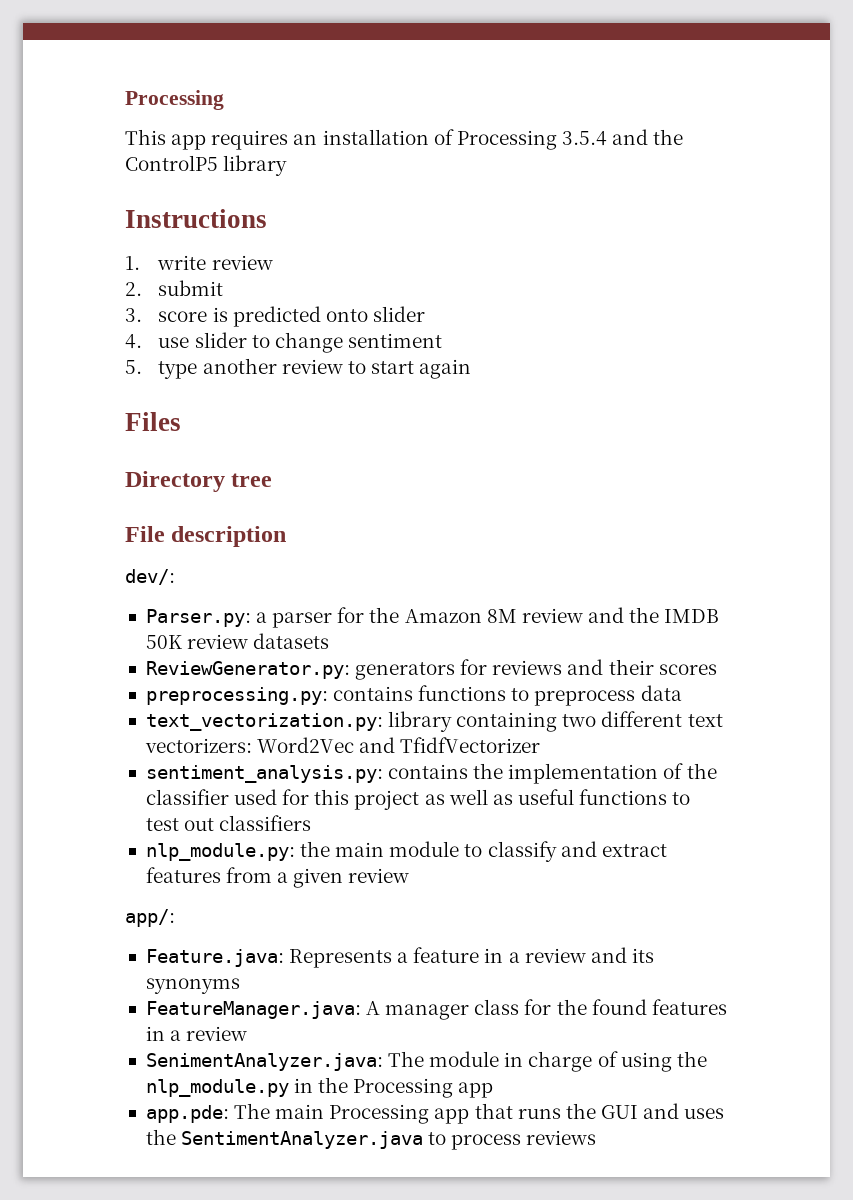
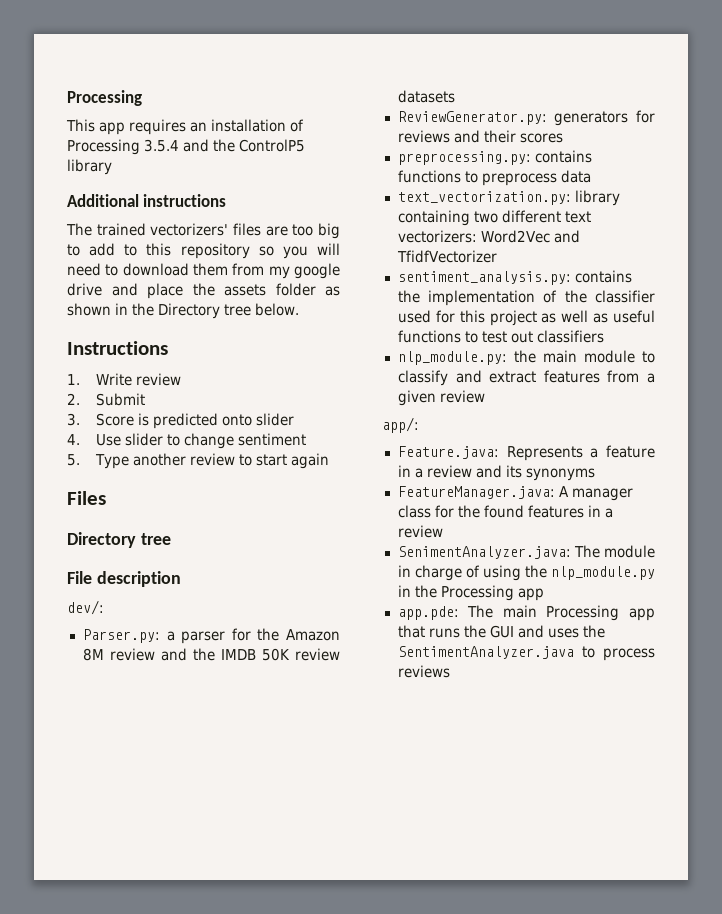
(288, 165) none -> [67,194,227,207] [66,223,340,239] [67,243,340,259] [67,263,340,279] [67,283,340,299] [67,303,299,319] // Additional instructions // The trained vectorizers' files are too big to add to this repository so you will need to download them from my google drive and place the assets folder as shown in the Directory tree below.
[157,255,207,270] write -> [95,373,132,386] Write
[158,280,224,296] submit -> [95,393,145,406] Submit
[158,311,208,322] score -> [95,413,134,426] Score
[158,337,190,348] use -> [95,434,121,446] Use
[158,361,198,379] type -> [94,454,129,469] Type

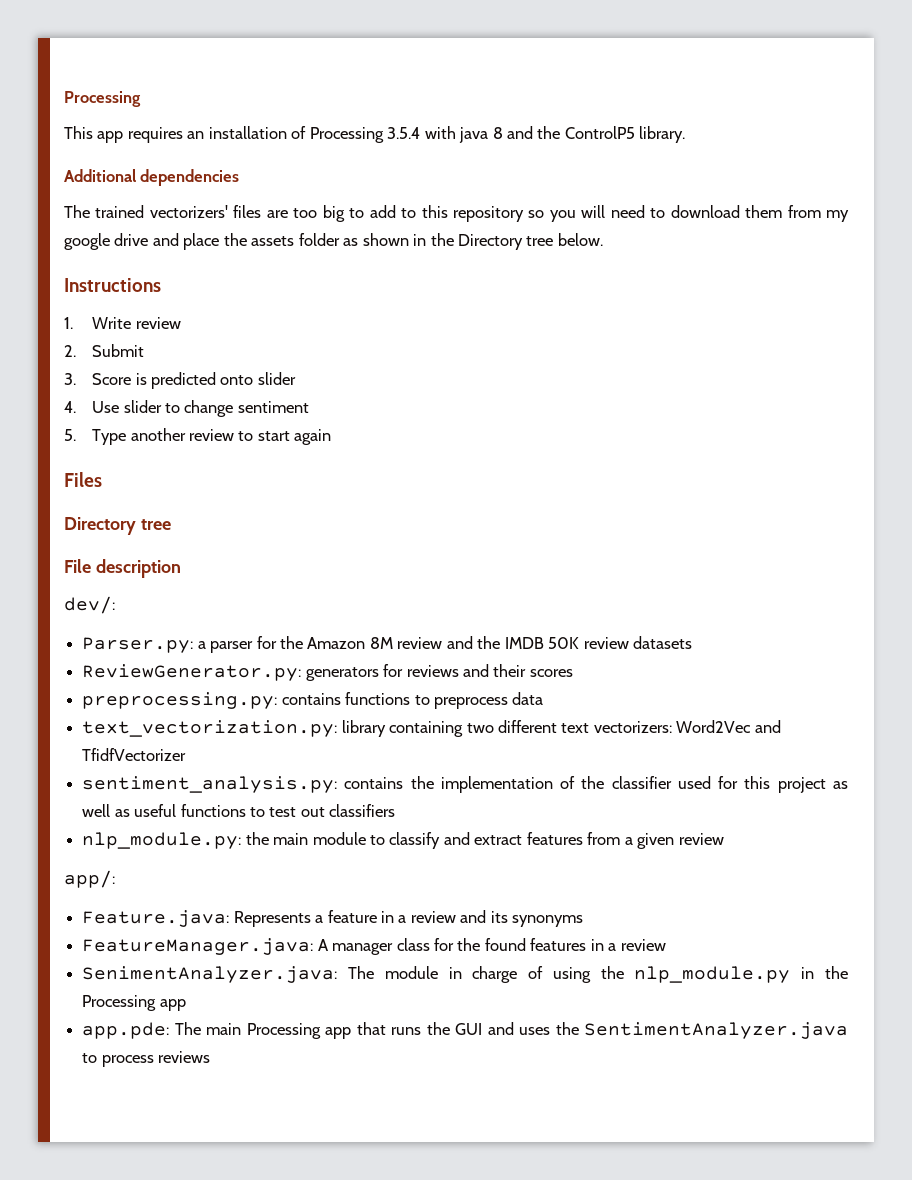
(179, 145) none -> [424,126,503,143] with java 8
[67,159,112,175] library -> [639,126,686,143] library.
[143,194,227,207] instructions -> [140,169,240,186] dependencies

